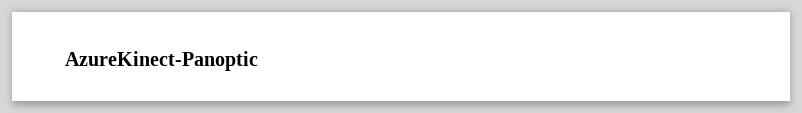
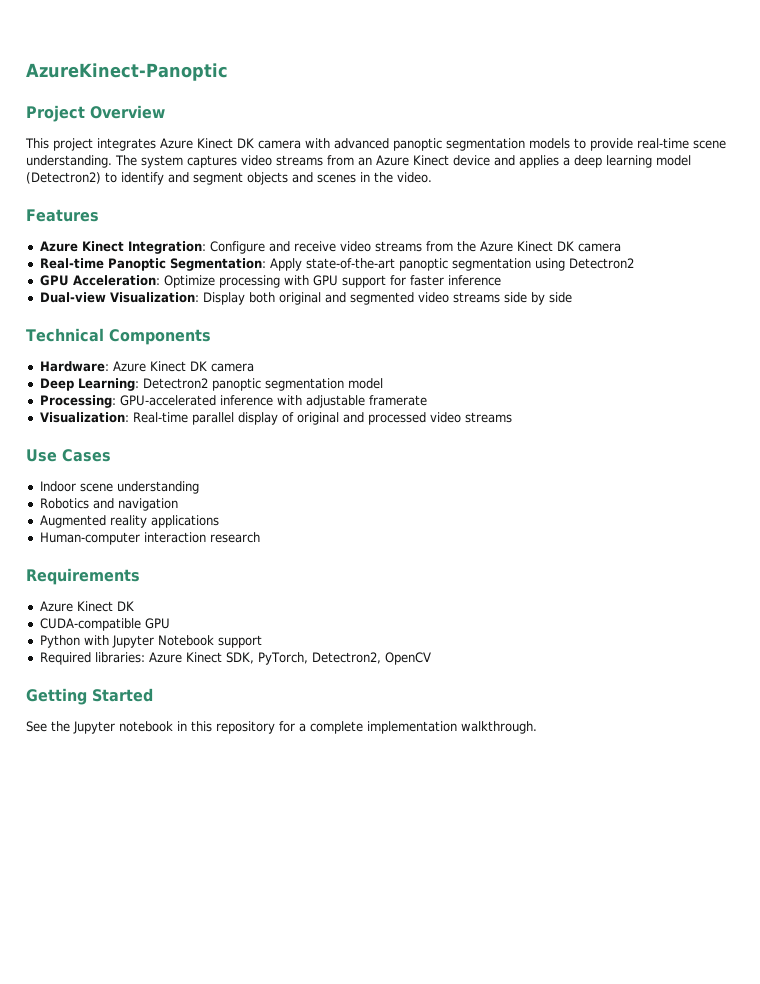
(258, 61) none -> [26,105,165,122] [25,138,726,151] [26,155,691,168] [26,172,432,185] [26,209,99,222] [39,241,621,254] [39,258,634,271] [39,275,501,288] [39,292,572,305] [26,328,211,345] [39,361,254,372] [39,378,383,391] [39,395,427,408] [39,412,512,425] [26,449,111,462] [39,481,199,494] [39,498,178,511] [39,515,219,528] [39,532,260,545] [26,568,140,585] [39,601,134,612] [39,618,170,631] [39,635,262,648] [39,652,431,665] [26,688,153,705] [26,721,537,734] // Project Overview // This project integrates Azure Kinect DK camera with advanced panoptic segmentation models to provide real-time scene understanding. The system captures video streams from an Azure Kinect device and applies a deep learning model (Detectron2) to identify and segment objects and scenes in the video. // Features // Azure Kinect Integration: Configure and receive video streams from the Azure Kinect DK camera // Real-time Panoptic Segmentation: Apply state-of-the-art panoptic segmentation using Detectron2 // GPU Acceleration: Optimize processing with GPU support for faster inference // Dual-view Visualization: Display both original and segmented video streams side by side // Technical Components // Hardware: Azure Kinect DK camera // Deep Learning: Detectron2 panoptic segmentation model // Processing: GPU-accelerated inference with adjustable framerate // Visualization: Real-time parallel display of original and processed video streams // Use Cases // Indoor scene understanding // Robotics and navigation // Augmented reality applications // Human-computer interaction research // Requirements // Azure Kinect DK // CUDA-compatible GPU // Python with Jupyter Notebook support // Required libraries: Azure Kinect SDK, PyTorch, Detectron2, OpenCV // Getting Started // See the Jupyter notebook in this repository for a complete implementation walkthrough.

